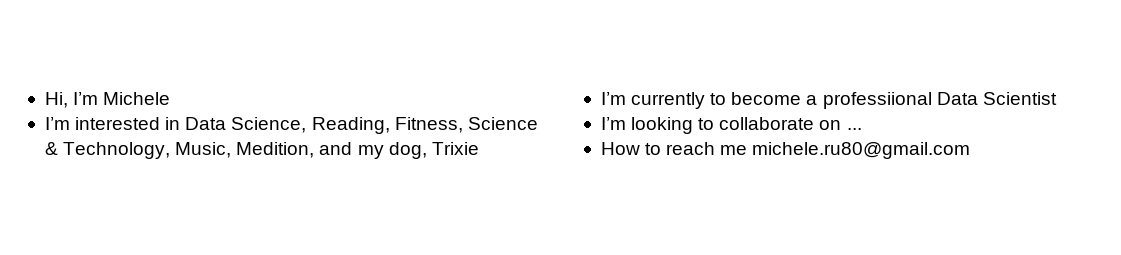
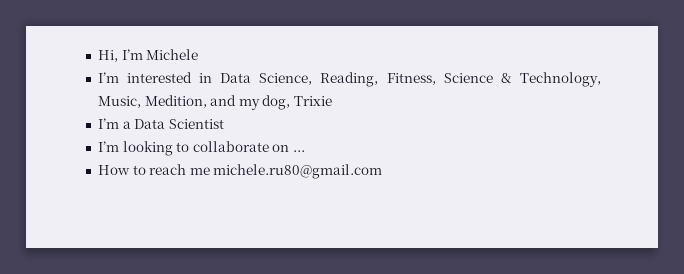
[631,92,932,109] currently to become a professiional -> [122,121,131,129] a

